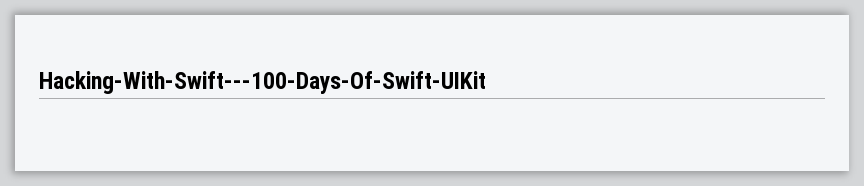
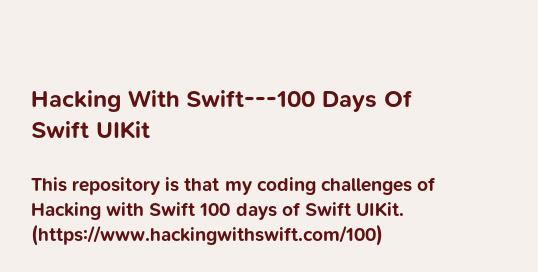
[39,71,486,94] Hacking-With-Swift---100-Days-Of-Swift-UIKit -> [31,90,413,112] [31,121,150,139] [31,177,436,195] [31,202,404,220] [31,224,383,246] Hacking With Swift---100 Days Of Swift UIKit // This repository is that my coding challenges of Hacking with Swift 100 days of Swift UIKit. (https://www.hackingwithswift.com/100)

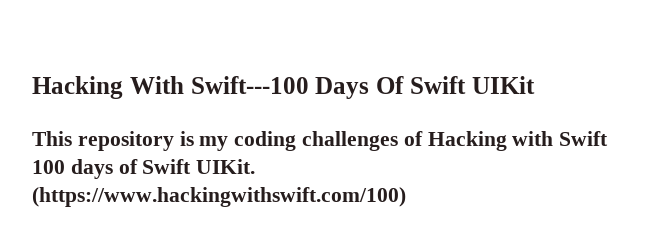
[184,178,220,191] that -> (194, 138) none

